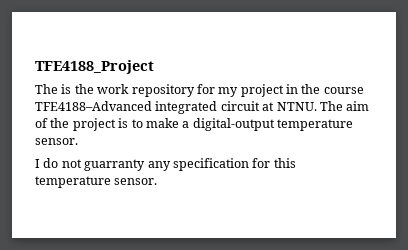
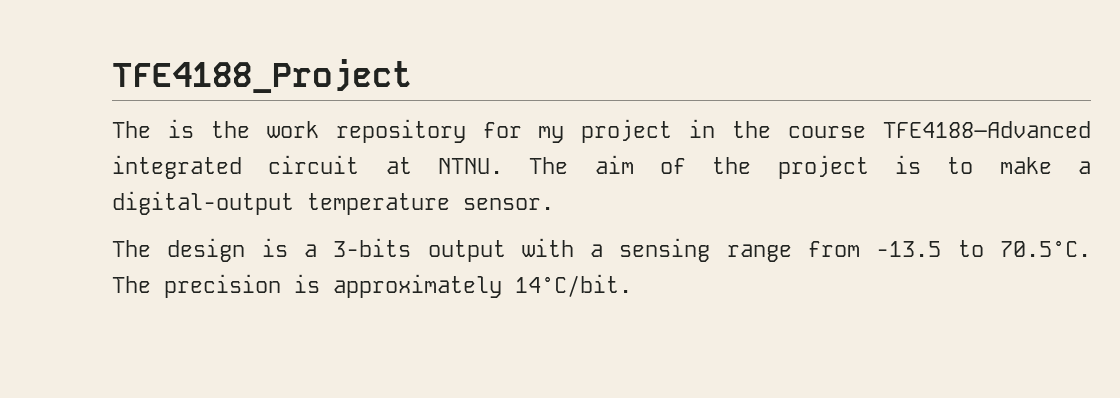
[35,158,296,171] [35,176,158,188] I do not guarranty any specification for this temperature sensor. -> [112,238,1091,262] [112,274,632,298] The design is a 3-bits output with a sensing range from -13.5 to 70.5°C. The precision is approximately 14°C/bit.

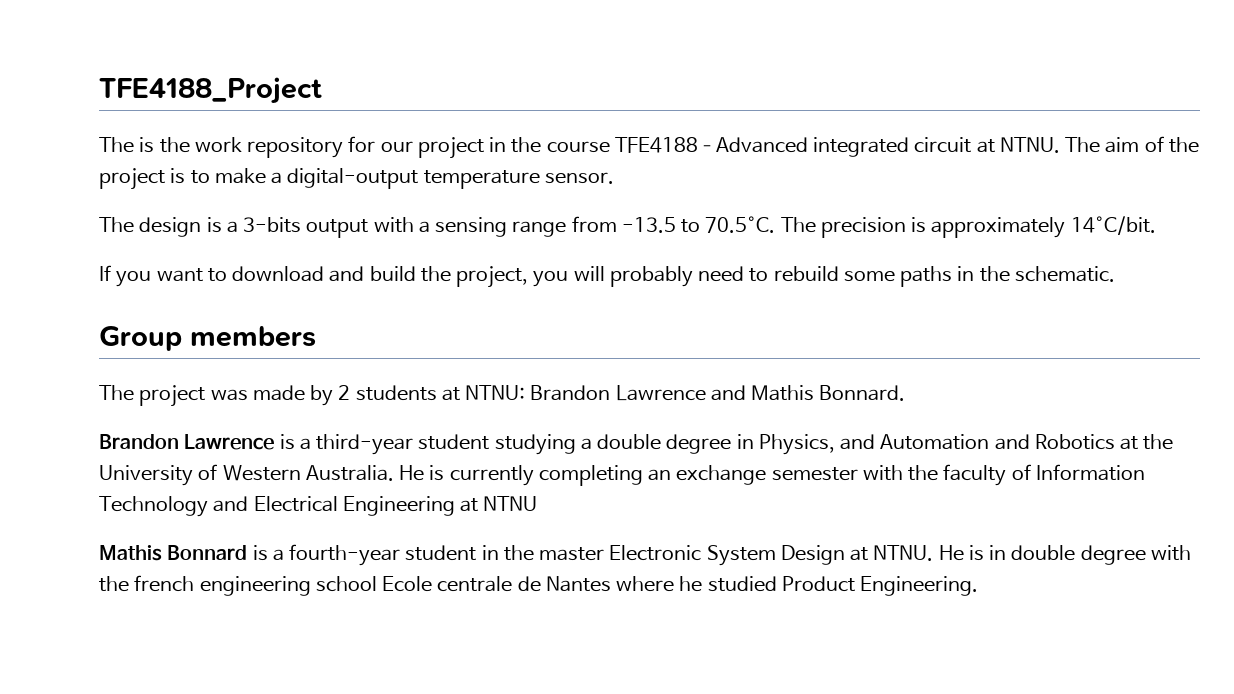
[538,126,565,143] my -> [380,141,413,152] our
(632, 285) none -> [99,265,1116,288] [99,326,316,351] [99,385,906,407] [99,434,1174,455] [99,464,1145,486] [99,496,538,517] [99,544,1192,566] [99,575,979,596] // If you want to download and build the project, you will probably need to rebuild some paths in the schematic. // Group members // The project was made by 2 students at NTNU: Brandon Lawrence and Mathis Bonnard. // Brandon Lawrence is a third-year student studying a double degree in Physics, and Automation and Robotics at the University of Western Australia. He is currently completing an exchange semester with the faculty of Information Technology and Electrical Engineering at NTNU // Mathis Bonnard is a fourth-year student in the master Electronic System Design at NTNU. He is in double degree with the french engineering school Ecole centrale de Nantes where he studied Product Engineering.

